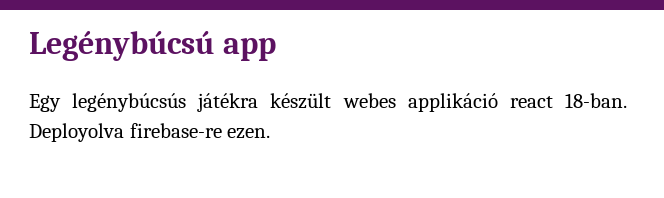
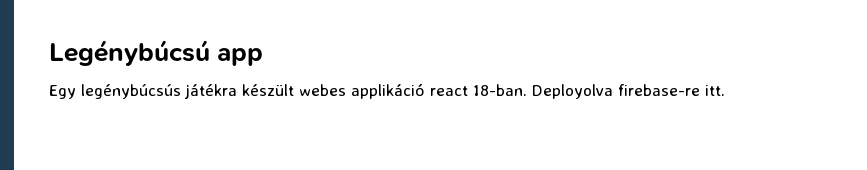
[227,128,271,139] ezen. -> [705,85,725,96] itt.

